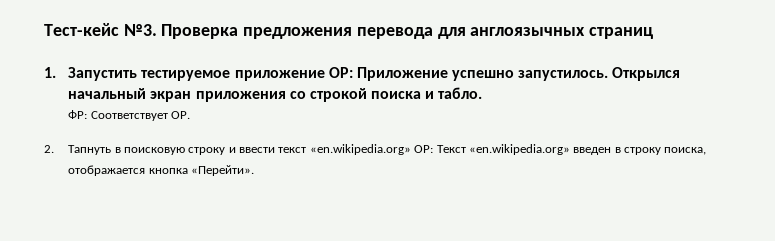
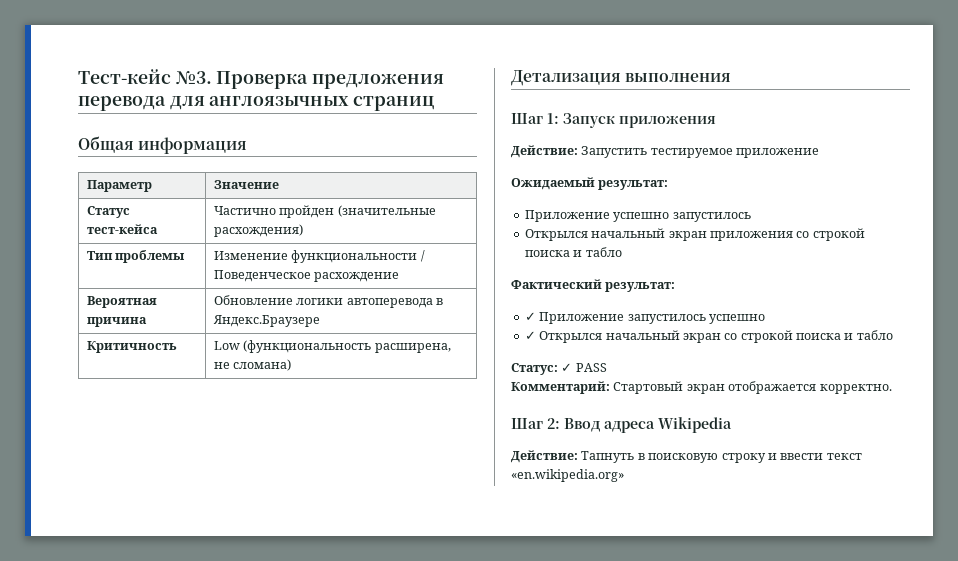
[44,67,56,78] 1. -> [78,136,248,154] [86,180,152,192] [213,180,279,189] [86,206,130,218] [86,224,158,234] [213,205,436,218] [213,224,303,237] [86,250,186,263] [213,250,425,263] [213,270,400,282] [86,296,157,308] [86,317,147,327] [213,295,443,308] [212,315,320,327] [86,341,177,353] [213,340,451,353] [213,359,292,371] [511,70,732,86] [511,113,716,128] [511,145,578,158] Общая информация // Параметр | Значение // Статус тест-кейса | Частично пройден (значительные расхождения) // Тип проблемы | Изменение функциональности / Поведенческое расхождение // Вероятная причина | Обновление логики автоперевода в Яндекс.Браузере // Критичность | Low (функциональность расширена, не сломана) // Детализация выполнения // Шаг 1: Запуск приложения // Действие:
[328,67,353,78] ОР: -> [511,177,669,190] // Ожидаемый результат: //
[518,70,609,81] запустилось. -> [672,212,751,222] запустилось //
[438,87,483,99] [68,110,190,121] [44,145,54,153] табло. // ФР: Соответствует ОР. // 2. -> [585,247,622,257] [511,279,676,292] [524,312,765,324] [524,330,893,343] [511,363,607,375] [511,381,892,394] [511,417,732,433] [511,450,578,463] табло // Фактический результат: // ✓ Приложение запустилось успешно // ✓ Открылся начальный экран со строкой поиска и табло // Статус: ✓ PASS // Комментарий: Стартовый экран отображается корректно. // Шаг 2: Ввод адреса Wikipedia // Действие:
[414,144,707,155] [68,165,254,176] ОР: Текст «en.wikipedia.org» введен в строку поиска, отображается кнопка «Перейти». -> (624, 475) none

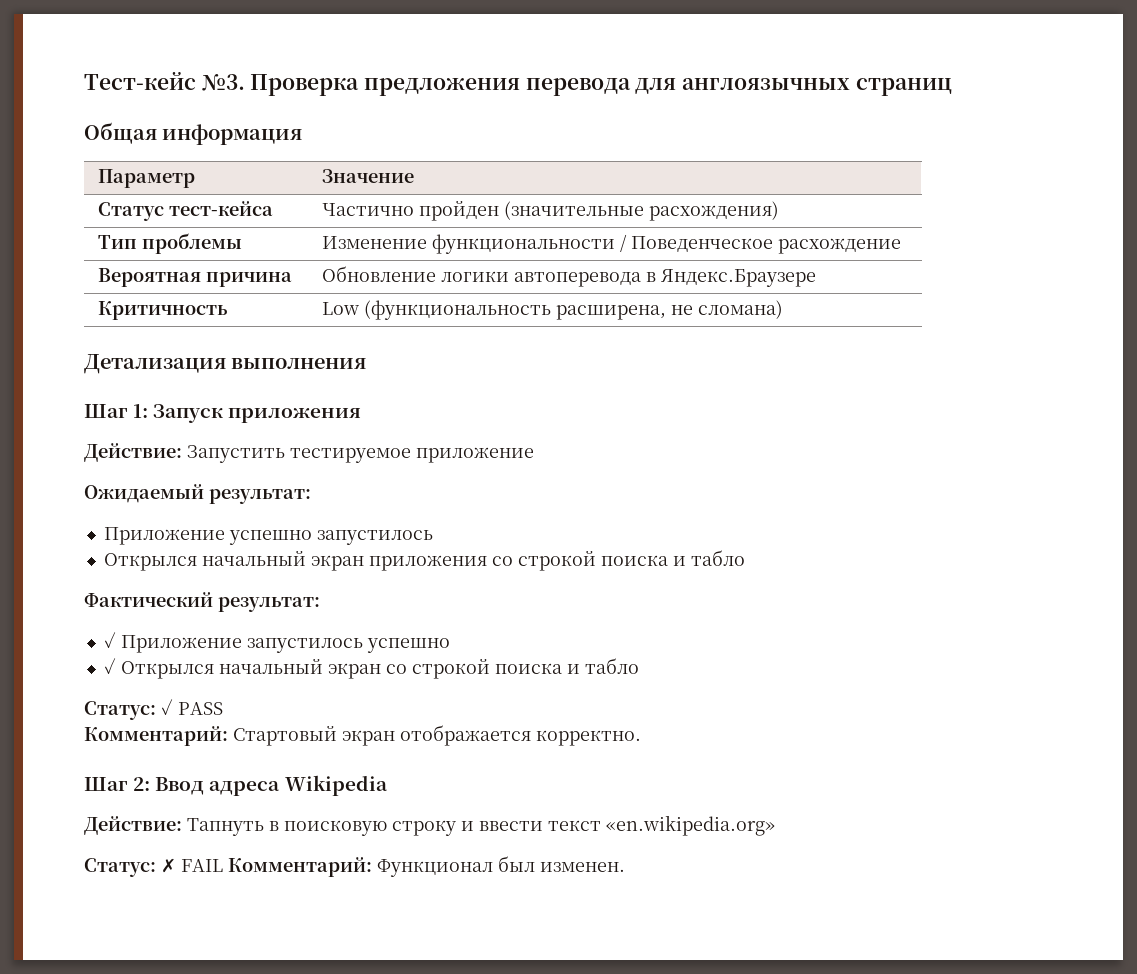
(624, 475) none -> [84,856,625,877] // Статус: ✗ FAIL Комментарий: Функционал был изменен.

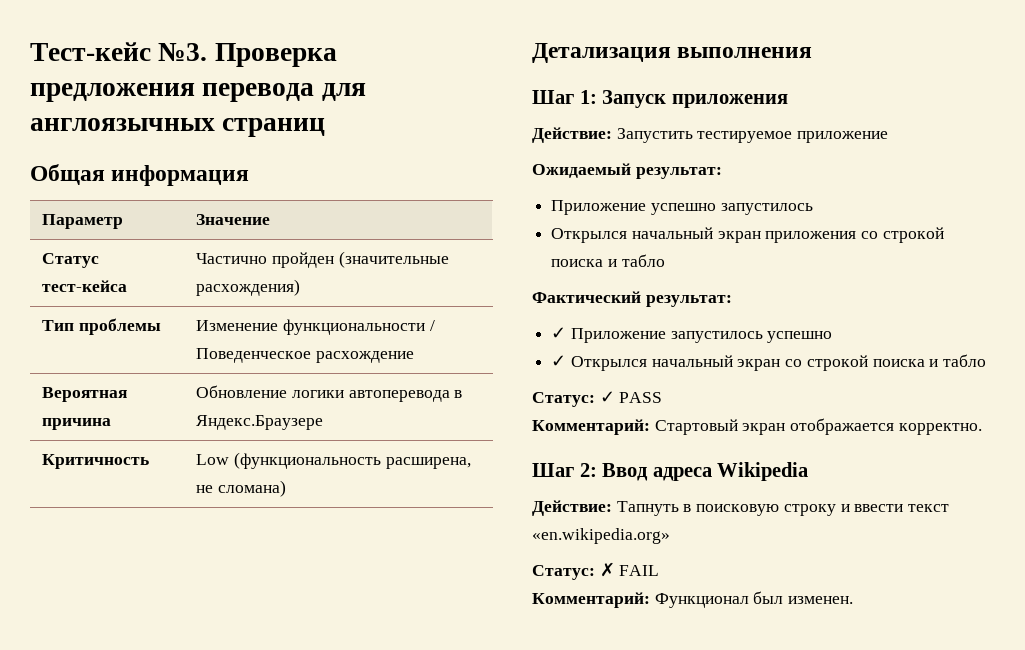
(223, 865) none -> (660, 570) //

